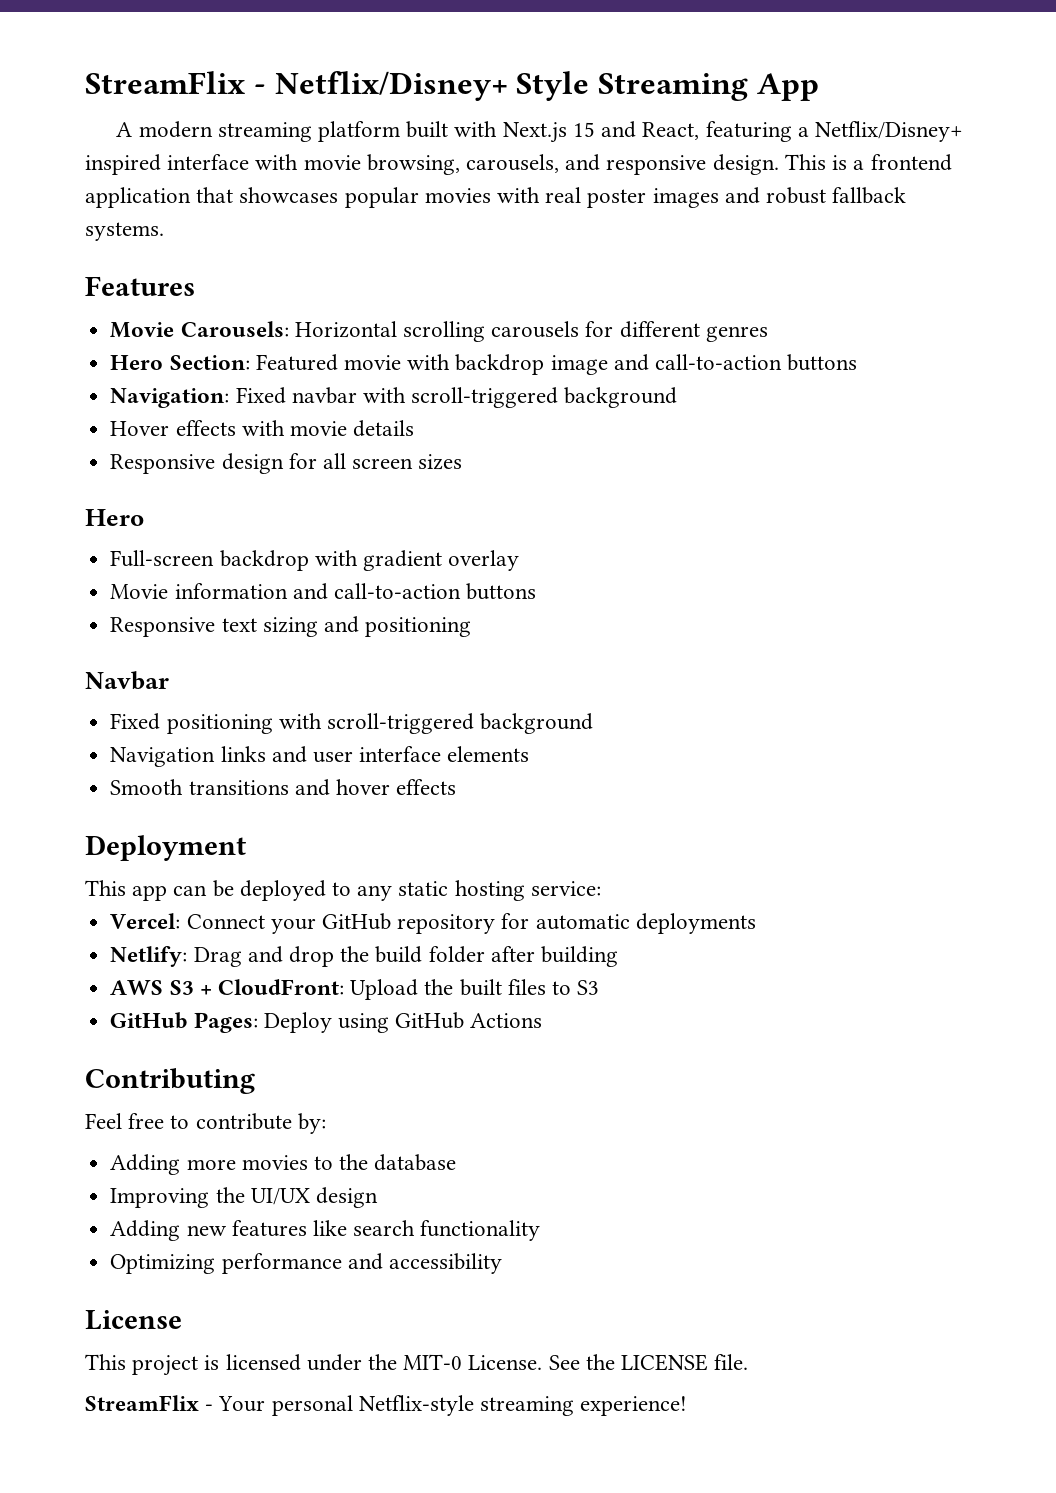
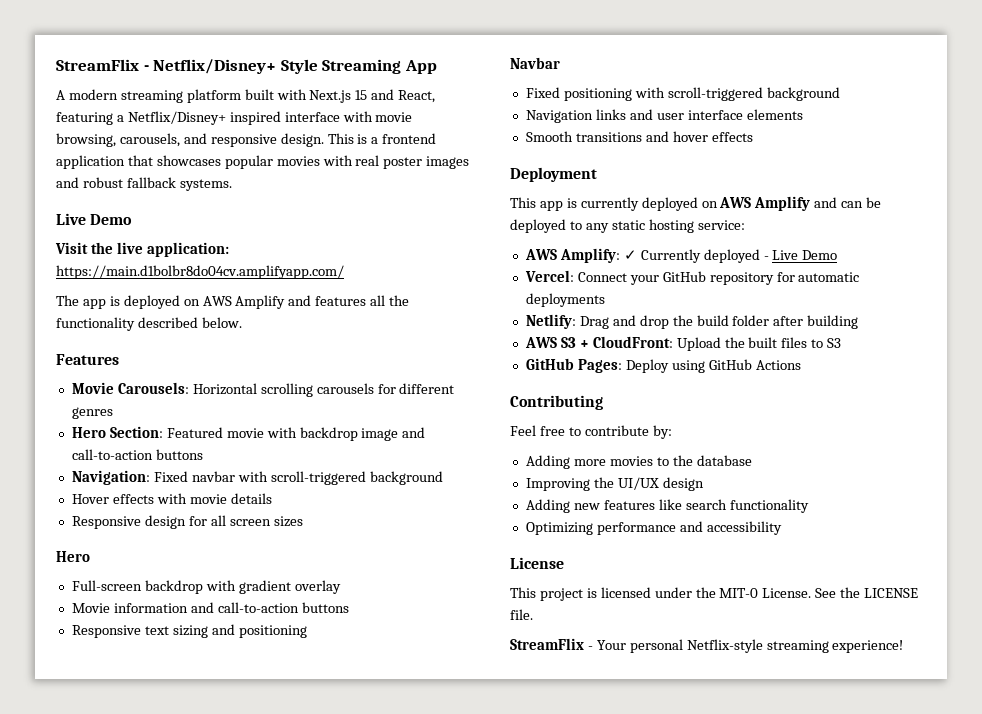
(164, 231) none -> [56,213,133,225] [55,242,229,257] [56,265,344,279] [56,295,410,309] [56,317,242,331] // Live Demo // Visit the live application: https://main.d1bolbr8do04cv.amplifyapp.com/ // The app is deployed on AWS Amplify and features all the functionality described below.
(168, 893) none -> [566,196,838,211] is currently deployed on AWS Amplify and
(601, 888) none -> [524,248,838,263] // AWS Amplify: ✓ Currently deployed - Live Demo

